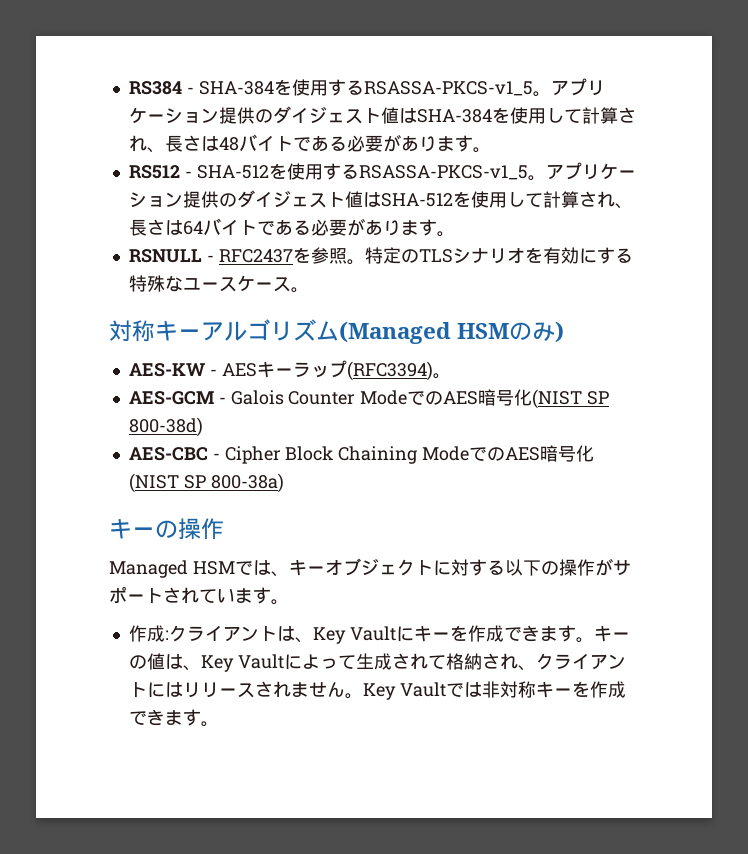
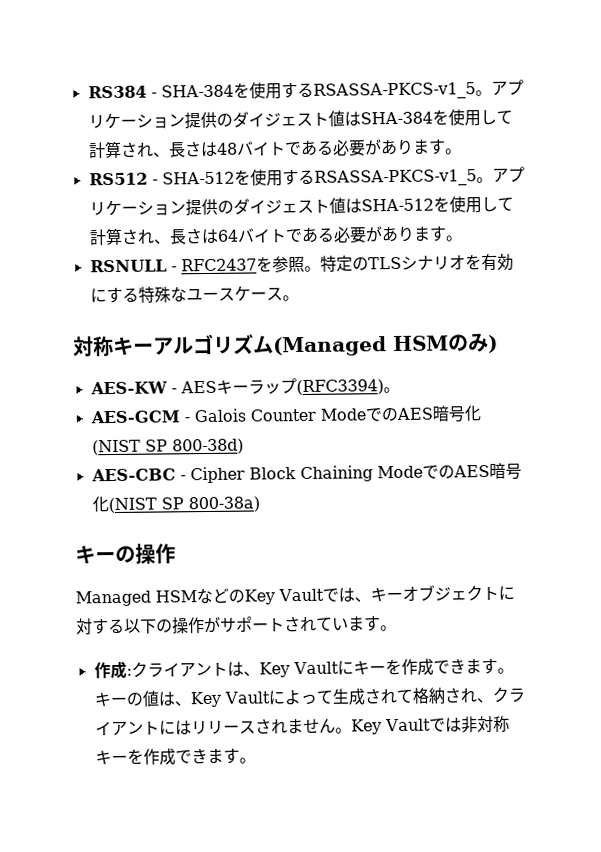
(235, 568) none -> [196,587,324,605] などのKey Vault

